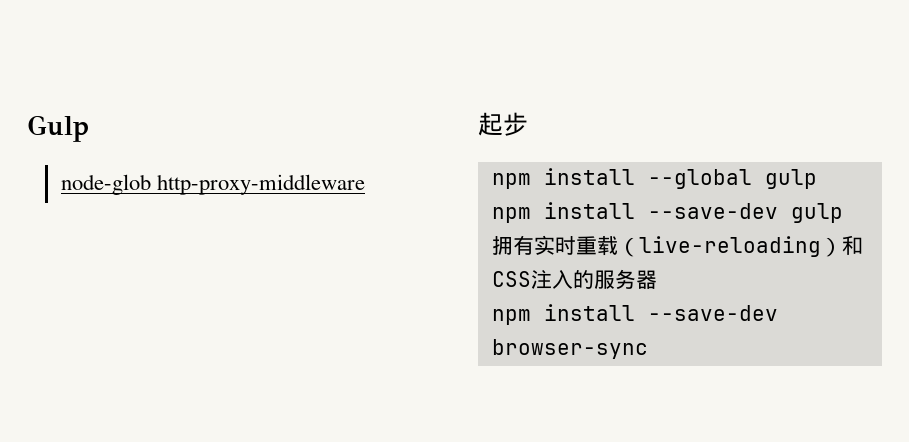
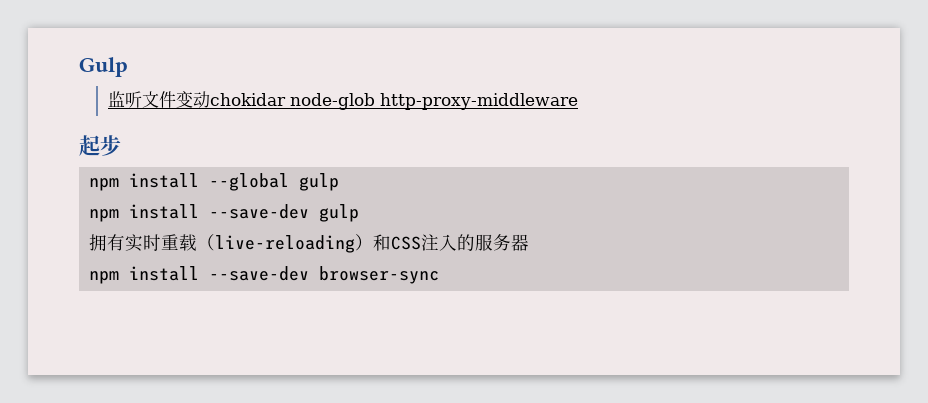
(89, 128) none -> [107,91,286,108] 监听文件变动chokidar

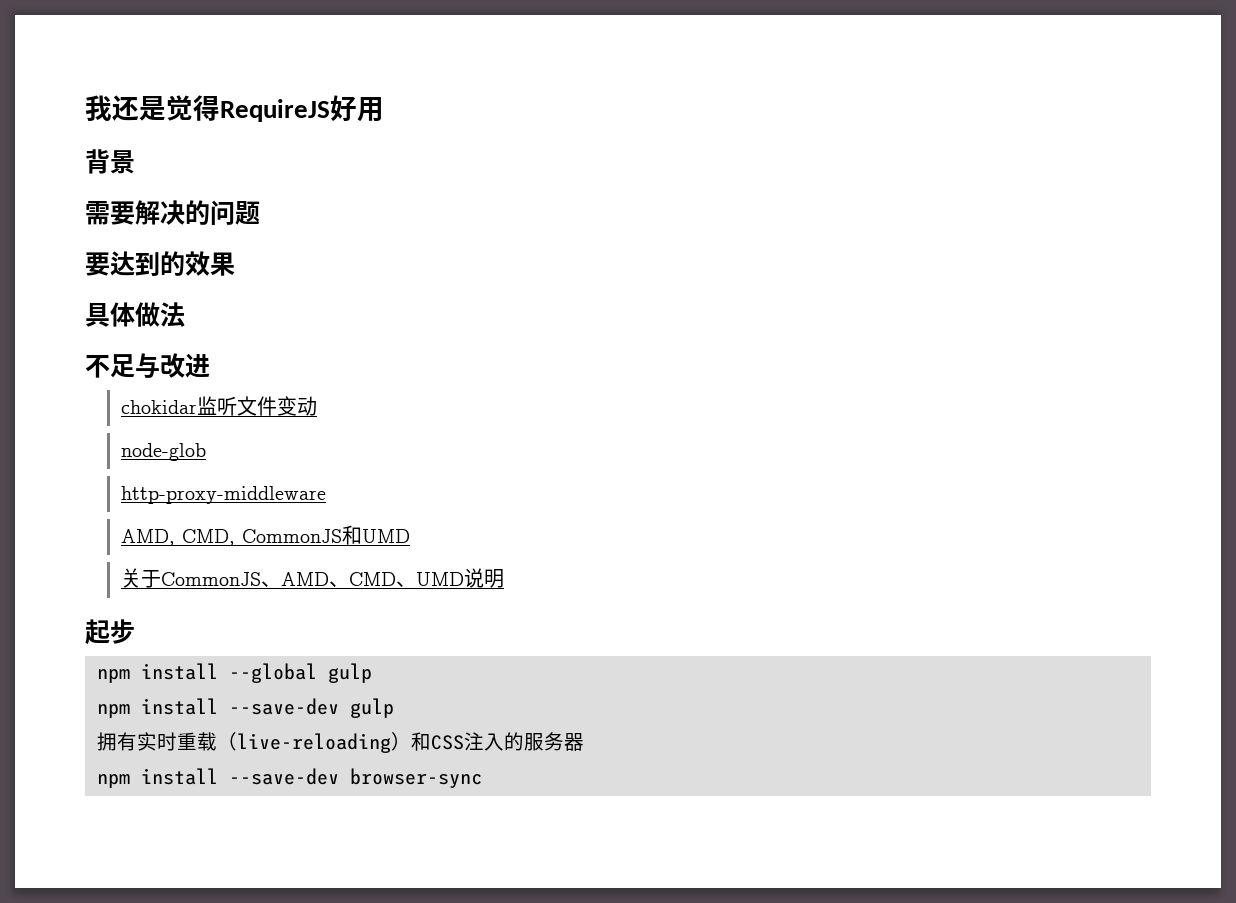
[79,57,128,77] Gulp // -> [85,95,384,122] [85,149,135,174] [85,200,260,225] [85,251,235,276] [85,302,185,327] [85,353,210,378] [120,400,197,414] 我还是觉得RequireJS好用 // 背景 // 需要解决的问题 // 要达到的效果 // 具体做法 // 不足与改进 // chokidar
[209,93,286,106] chokidar -> (317, 406) //
(375, 101) none -> (206, 452) //
(578, 101) none -> [120,525,410,546] [120,568,504,588] // AMD, CMD, CommonJS和UMD // 关于CommonJS、AMD、CMD、UMD说明

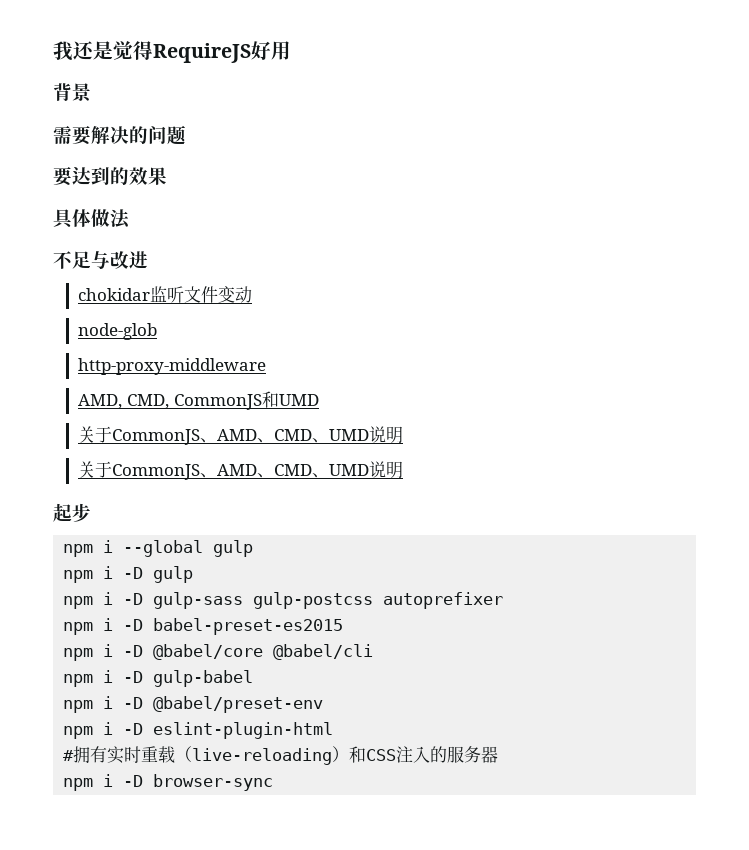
(504, 578) none -> [78,461,404,480] // 关于CommonJS、AMD、CMD、UMD说明
[141,663,218,680] install -> [103,540,114,553] i
[141,698,394,718] install --save-dev gulp // -> [103,566,194,583] [63,592,504,609] [63,618,344,635] [63,644,374,661] [63,670,254,687] [63,696,324,713] [63,722,334,739] [63,750,75,761] i -D gulp // npm i -D gulp-sass gulp-postcss autoprefixer // npm i -D babel-preset-es2015 // npm i -D @babel/core @babel/cli // npm i -D gulp-babel // npm i -D @babel/preset-env // npm i -D eslint-plugin-html // #
[141,768,339,785] install --save-dev -> [103,774,144,787] i -D

